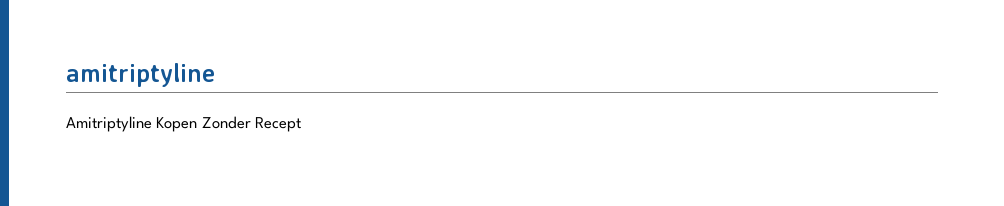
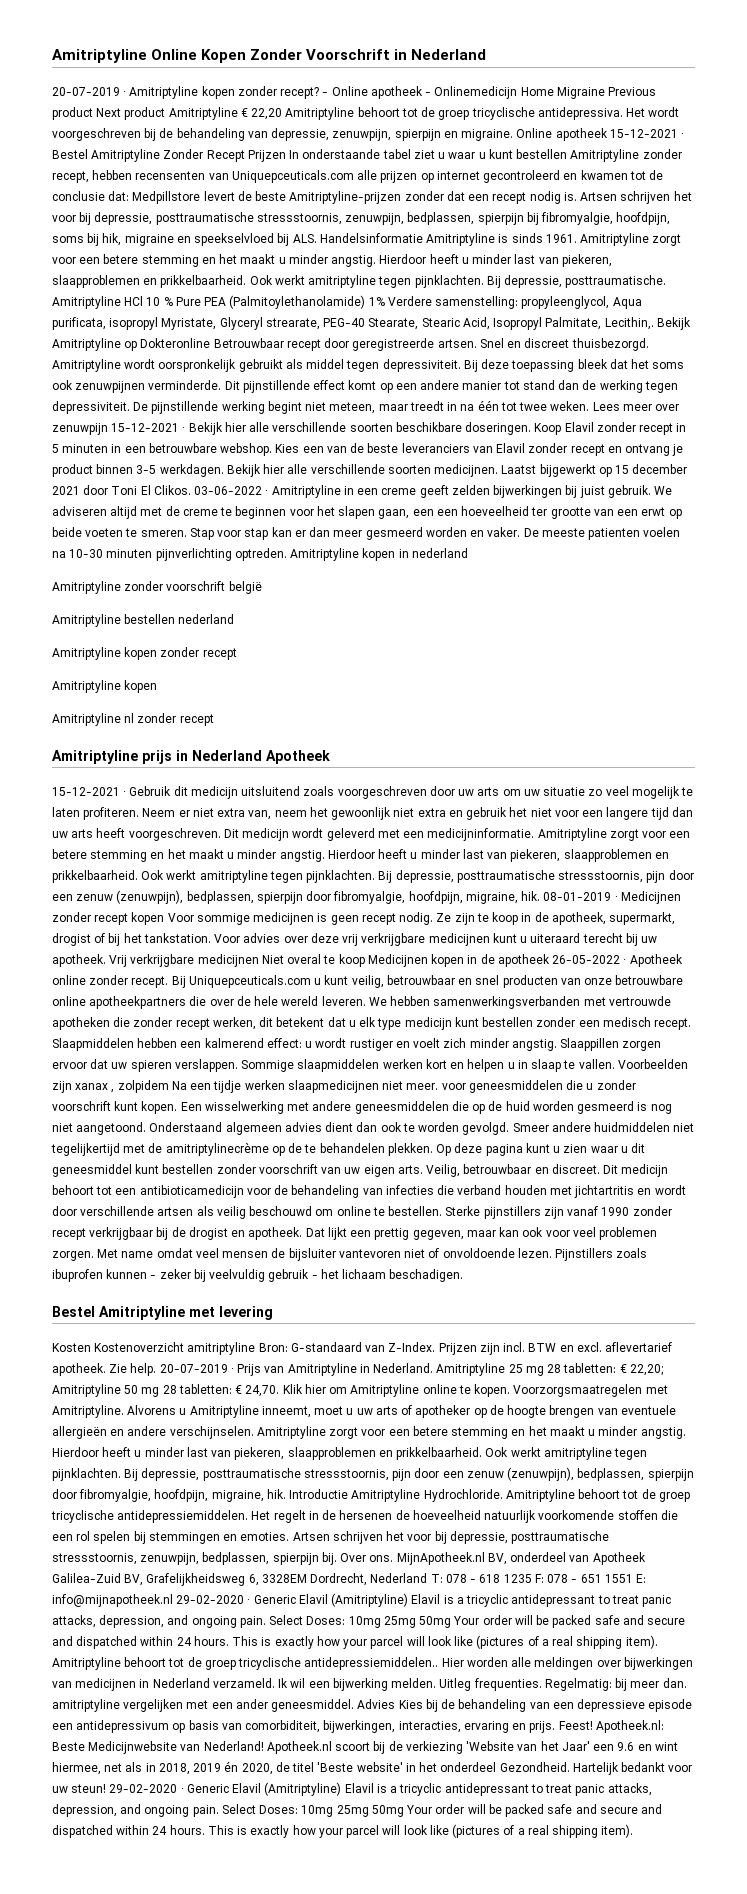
[66,63,215,87] [66,116,302,132] amitriptyline // Amitriptyline Kopen Zonder Recept -> [52,49,487,63] [52,86,657,99] [52,107,680,120] [52,128,685,141] [52,149,682,162] [52,170,664,183] [52,191,692,204] [52,212,671,225] [52,233,682,246] [52,254,612,267] [52,275,667,288] [52,295,642,309] [52,317,691,330] [52,338,649,351] [52,359,685,372] [52,380,678,393] [52,400,680,414] [52,422,687,435] [52,443,684,456] [52,464,688,477] [52,485,673,498] [52,506,682,519] [52,527,681,540] [52,548,468,561] [52,581,262,594] [52,614,235,627] [52,647,237,660] [52,680,158,693] [52,713,214,726] [52,750,330,764] [52,786,694,799] [52,807,693,820] [52,828,691,841] [52,849,669,862] [52,870,694,883] [52,890,681,904] [52,912,676,925] [52,933,658,946] [52,954,683,967] [52,975,684,988] [52,996,671,1009] [52,1017,692,1030] [52,1038,662,1051] [52,1059,688,1072] [52,1080,636,1093] [52,1101,672,1114] [52,1122,695,1135] [51,1142,646,1156] [52,1164,669,1177] [52,1185,686,1198] [52,1206,672,1219] [52,1227,658,1240] [52,1248,648,1261] [52,1269,464,1282] [52,1306,273,1320] [52,1342,673,1355] [52,1363,663,1376] [52,1384,668,1397] [52,1405,676,1418] [52,1426,686,1439] [52,1447,648,1460] [52,1467,694,1481] [52,1489,690,1502] [51,1510,678,1523] [52,1531,610,1544] [52,1552,646,1565] [52,1573,647,1586] [52,1593,672,1607] [52,1615,686,1628] [52,1635,658,1649] [52,1657,693,1670] [52,1678,687,1691] [52,1699,693,1712] [52,1720,664,1733] [52,1741,678,1754] [52,1761,693,1775] [52,1782,652,1796] [52,1804,663,1817] [52,1824,634,1838] Amitriptyline Online Kopen Zonder Voorschrift in Nederland // 20-07-2019 · Amitriptyline kopen zonder recept? - Online apotheek - Onlinemedicijn Home Migraine Previous product Next product Amitriptyline € 22,20 Amitriptyline behoort tot de groep tricyclische antidepressiva. Het wordt voorgeschreven bij de behandeling van depressie, zenuwpijn, spierpijn en migraine. Online apotheek 15-12-2021 · Bestel Amitriptyline Zonder Recept Prijzen In onderstaande tabel ziet u waar u kunt bestellen Amitriptyline zonder recept, hebben recensenten van Uniquepceuticals.com alle prijzen op internet gecontroleerd en kwamen tot de conclusie dat: Medpillstore levert de beste Amitriptyline-prijzen zonder dat een recept nodig is. Artsen schrijven het voor bij depressie, posttraumatische stressstoornis, zenuwpijn, bedplassen, spierpijn bij fibromyalgie, hoofdpijn, soms bij hik, migraine en speekselvloed bij ALS. Handelsinformatie Amitriptyline is sinds 1961. Amitriptyline zorgt voor een betere stemming en het maakt u minder angstig. Hierdoor heeft u minder last van piekeren, slaapproblemen en prikkelbaarheid. Ook werkt amitriptyline tegen pijnklachten. Bij depressie, posttraumatische. Amitriptyline HCl 10 % Pure PEA (Palmitoylethanolamide) 1% Verdere samenstelling: propyleenglycol, Aqua purificata, isopropyl Myristate, Glyceryl strearate, PEG-40 Stearate, Stearic Acid, Isopropyl Palmitate, Lecithin,. Bekijk Amitriptyline op Dokteronline Betrouwbaar recept door geregistreerde artsen. Snel en discreet thuisbezorgd. Amitriptyline wordt oorspronkelijk gebruikt als middel tegen depressiviteit. Bij deze toepassing bleek dat het soms ook zenuwpijnen verminderde. Dit pijnstillende effect komt op een andere manier tot stand dan de werking tegen depressiviteit. De pijnstillende werking begint niet meteen, maar treedt in na één tot twee weken. Lees meer over zenuwpijn 15-12-2021 · Bekijk hier alle verschillende soorten beschikbare doseringen. Koop Elavil zonder recept in 5 minuten in een betrouwbare webshop. Kies een van de beste leveranciers van Elavil zonder recept en ontvang je product binnen 3-5 werkdagen. Bekijk hier alle verschillende soorten medicijnen. Laatst bijgewerkt op 15 december 2021 door Toni El Clikos. 03-06-2022 · Amitriptyline in een creme geeft zelden bijwerkingen bij juist gebruik. We adviseren altijd met de creme te beginnen voor het slapen gaan, een een hoeveelheid ter grootte van een erwt op beide voeten te smeren. Stap voor stap kan er dan meer gesmeerd worden en vaker. De meeste patienten voelen na 10-30 minuten pijnverlichting optreden. Amitriptyline kopen in nederland // Amitriptyline zonder voorschrift belgië // Amitriptyline bestellen nederland // Amitriptyline kopen zonder recept // Amitriptyline kopen // Amitriptyline nl zonder recept // Amitriptyline prijs in Nederland Apotheek // 15-12-2021 · Gebruik dit medicijn uitsluitend zoals voorgeschreven door uw arts om uw situatie zo veel mogelijk te laten profiteren. Neem er niet extra van, neem het gewoonlijk niet extra en gebruik het niet voor een langere tijd dan uw arts heeft voorgeschreven. Dit medicijn wordt geleverd met een medicijninformatie. Amitriptyline zorgt voor een betere stemming en het maakt u minder angstig. Hierdoor heeft u minder last van piekeren, slaapproblemen en prikkelbaarheid. Ook werkt amitriptyline tegen pijnklachten. Bij depressie, posttraumatische stressstoornis, pijn door een zenuw (zenuwpijn), bedplassen, spierpijn door fibromyalgie, hoofdpijn, migraine, hik. 08-01-2019 · Medicijnen zonder recept kopen Voor sommige medicijnen is geen recept nodig. Ze zijn te koop in de apotheek, supermarkt, drogist of bij het tankstation. Voor advies over deze vrij verkrijgbare medicijnen kunt u uiteraard terecht bij uw apotheek. Vrij verkrijgbare medicijnen Niet overal te koop Medicijnen kopen in de apotheek 26-05-2022 · Apotheek online zonder recept. Bij Uniquepceuticals.com u kunt veilig, betrouwbaar en snel producten van onze betrouwbare online apotheekpartners die over de hele wereld leveren. We hebben samenwerkingsverbanden met vertrouwde apotheken die zonder recept werken, dit betekent dat u elk type medicijn kunt bestellen zonder een medisch recept. Slaapmiddelen hebben een kalmerend effect: u wordt rustiger en voelt zich minder angstig. Slaappillen zorgen ervoor dat uw spieren verslappen. Sommige slaapmiddelen werken kort en helpen u in slaap te vallen. Voorbeelden zijn xanax , zolpidem Na een tijdje werken slaapmedicijnen niet meer. voor geneesmiddelen die u zonder voorschrift kunt kopen. Een wisselwerking met andere geneesmiddelen die op de huid worden gesmeerd is nog niet aangetoond. Onderstaand algemeen advies dient dan ook te worden gevolgd. Smeer andere huidmiddelen niet tegelijkertijd met de amitriptylinecrème op de te behandelen plekken. Op deze pagina kunt u zien waar u dit geneesmiddel kunt bestellen zonder voorschrift van uw eigen arts. Veilig, betrouwbaar en discreet. Dit medicijn behoort tot een antibioticamedicijn voor de behandeling van infecties die verband houden met jichtartritis en wordt door verschillende artsen als veilig beschouwd om online te bestellen. Sterke pijnstillers zijn vanaf 1990 zonder recept verkrijgbaar bij de drogist en apotheek. Dat lijkt een prettig gegeven, maar kan ook voor veel problemen zorgen. Met name omdat veel mensen de bijsluiter vantevoren niet of onvoldoende lezen. Pijnstillers zoals ibuprofen kunnen - zeker bij veelvuldig gebruik - het lichaam beschadigen. // Bestel Amitriptyline met levering // Kosten Kostenoverzicht amitriptyline Bron: G-standaard van Z-Index. Prijzen zijn incl. BTW en excl. aflevertarief apotheek. Zie help. 20-07-2019 · Prijs van Amitriptyline in Nederland. Amitriptyline 25 mg 28 tabletten: € 22,20; Amitriptyline 50 mg 28 tabletten: € 24,70. Klik hier om Amitriptyline online te kopen. Voorzorgsmaatregelen met Amitriptyline. Alvorens u Amitriptyline inneemt, moet u uw arts of apotheker op de hoogte brengen van eventuele allergieën en andere verschijnselen. Amitriptyline zorgt voor een betere stemming en het maakt u minder angstig. Hierdoor heeft u minder last van piekeren, slaapproblemen en prikkelbaarheid. Ook werkt amitriptyline tegen pijnklachten. Bij depressie, posttraumatische stressstoornis, pijn door een zenuw (zenuwpijn), bedplassen, spierpijn door fibromyalgie, hoofdpijn, migraine, hik. Introductie Amitriptyline Hydrochloride. Amitriptyline behoort tot de groep tricyclische antidepressiemiddelen. Het regelt in de hersenen de hoeveelheid natuurlijk voorkomende stoffen die een rol spelen bij stemmingen en emoties. Artsen schrijven het voor bij depressie, posttraumatische stressstoornis, zenuwpijn, bedplassen, spierpijn bij. Over ons. MijnApotheek.nl BV, onderdeel van Apotheek Galilea-Zuid BV, Grafelijkheidsweg 6, 3328EM Dordrecht, Nederland T: 078 - 618 1235 F: 078 - 651 1551 E: info@mijnapotheek.nl 29-02-2020 · Generic Elavil (Amitriptyline) Elavil is a tricyclic antidepressant to treat panic attacks, depression, and ongoing pain. Select Doses: 10mg 25mg 50mg Your order will be packed safe and secure and dispatched within 24 hours. This is exactly how your parcel will look like (pictures of a real shipping item). Amitriptyline behoort tot de groep tricyclische antidepressiemiddelen.. Hier worden alle meldingen over bijwerkingen van medicijnen in Nederland verzameld. Ik wil een bijwerking melden. Uitleg frequenties. Regelmatig: bij meer dan. amitriptyline vergelijken met een ander geneesmiddel. Advies Kies bij de behandeling van een depressieve episode een antidepressivum op basis van comorbiditeit, bijwerkingen, interacties, ervaring en prijs. Feest! Apotheek.nl: Beste Medicijnwebsite van Nederland! Apotheek.nl scoort bij de verkiezing 'Website van het Jaar' een 9.6 en wint hiermee, net als in 2018, 2019 én 2020, de titel 'Beste website' in het onderdeel Gezondheid. Hartelijk bedankt voor uw steun! 29-02-2020 · Generic Elavil (Amitriptyline) Elavil is a tricyclic antidepressant to treat panic attacks, depression, and ongoing pain. Select Doses: 10mg 25mg 50mg Your order will be packed safe and secure and dispatched within 24 hours. This is exactly how your parcel will look like (pictures of a real shipping item).

